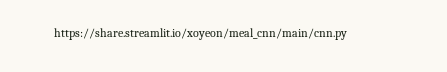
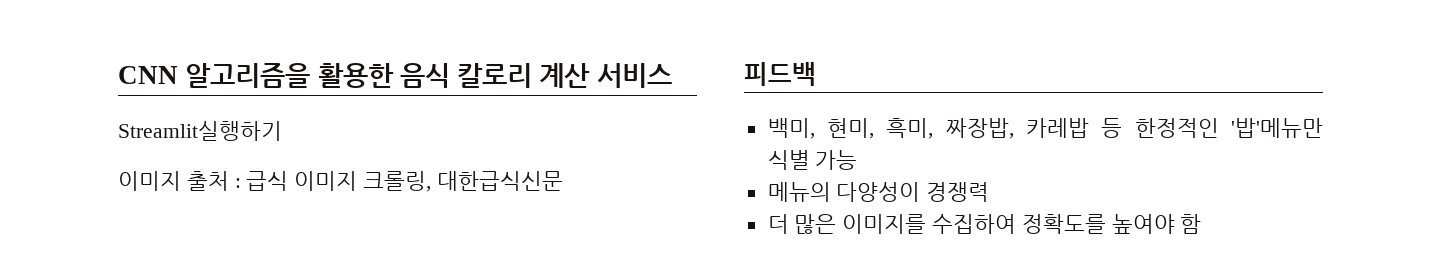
[54,28,347,40] https://share.streamlit.io/xoyeon/meal_cnn/main/cnn.py -> [118,63,672,88] [118,121,282,141] [118,171,563,192] [744,62,816,86] [767,118,1323,139] [767,150,858,170] [767,182,990,202] [767,214,1202,234] CNN 알고리즘을 활용한 음식 칼로리 계산 서비스 // Streamlit실행하기 // 이미지 출처 : 급식 이미지 크롤링, 대한급식신문 // 피드백 // 백미, 현미, 흑미, 짜장밥, 카레밥 등 한정적인 '밥'메뉴만 식별 가능 // 메뉴의 다양성이 경쟁력 // 더 많은 이미지를 수집하여 정확도를 높여야 함

